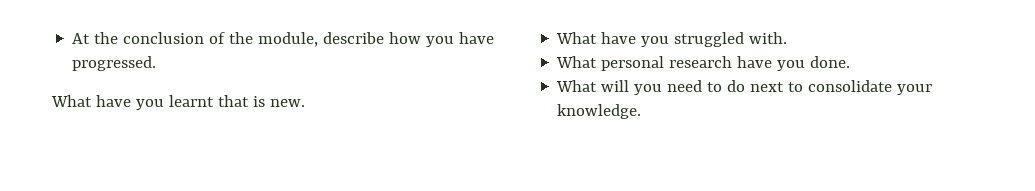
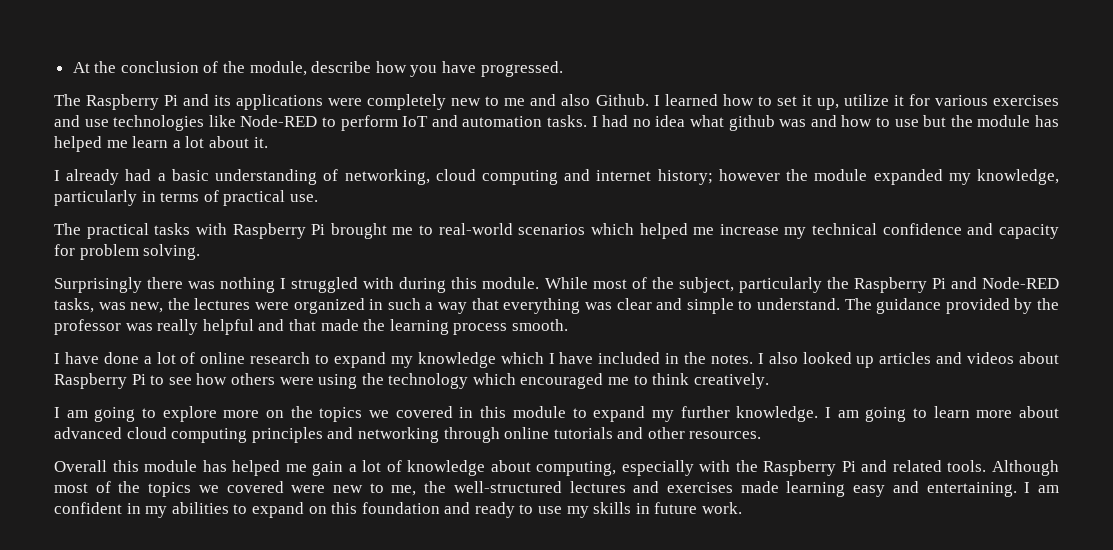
[51,95,305,110] [556,32,788,47] [556,56,851,71] [556,80,933,95] [557,104,642,119] What have you learnt that is new. // What have you struggled with. // What personal research have you done. // What will you need to do next to consolidate your knowledge. -> [54,94,1059,110] [54,115,1060,131] [54,136,268,152] [54,169,1059,185] [54,190,318,206] [54,223,1060,239] [54,244,201,260] [54,277,1059,293] [54,298,1059,314] [54,319,568,335] [54,352,1059,368] [54,373,769,389] [54,406,1059,422] [54,427,762,443] [54,460,1059,476] [54,481,1059,497] [54,502,743,518] The Raspberry Pi and its applications were completely new to me and also Github. I learned how to set it up, utilize it for various exercises and use technologies like Node-RED to perform IoT and automation tasks. I had no idea what github was and how to use but the module has helped me learn a lot about it. // I already had a basic understanding of networking, cloud computing and internet history; however the module expanded my knowledge, particularly in terms of practical use. // The practical tasks with Raspberry Pi brought me to real-world scenarios which helped me increase my technical confidence and capacity for problem solving. // Surprisingly there was nothing I struggled with during this module. While most of the subject, particularly the Raspberry Pi and Node-RED tasks, was new, the lectures were organized in such a way that everything was clear and simple to understand. The guidance provided by the professor was really helpful and that made the learning process smooth. // I have done a lot of online research to expand my knowledge which I have included in the notes. I also looked up articles and videos about Raspberry Pi to see how others were using the technology which encouraged me to think creatively. // I am going to explore more on the topics we covered in this module to expand my further knowledge. I am going to learn more about advanced cloud computing principles and networking through online tutorials and other resources. // Overall this module has helped me gain a lot of knowledge about computing, especially with the Raspberry Pi and related tools. Although most of the topics we covered were new to me, the well-structured lectures and exercises made learning easy and entertaining. I am confident in my abilities to expand on this foundation and ready to use my skills in future work.

